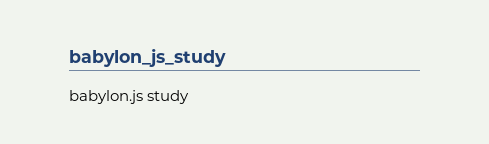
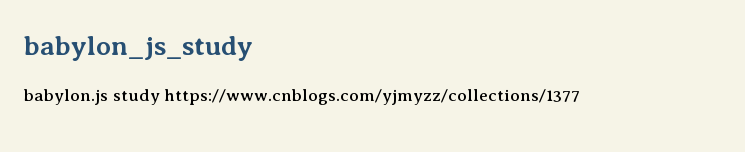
(190, 97) none -> [164,89,581,105] https://www.cnblogs.com/yjmyzz/collections/1377

